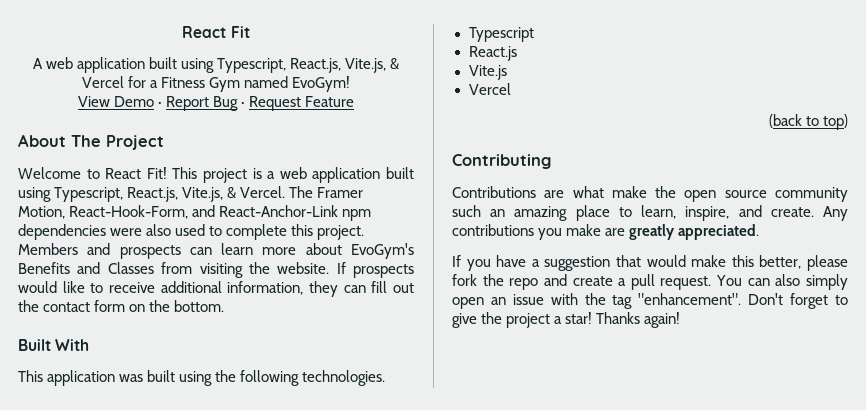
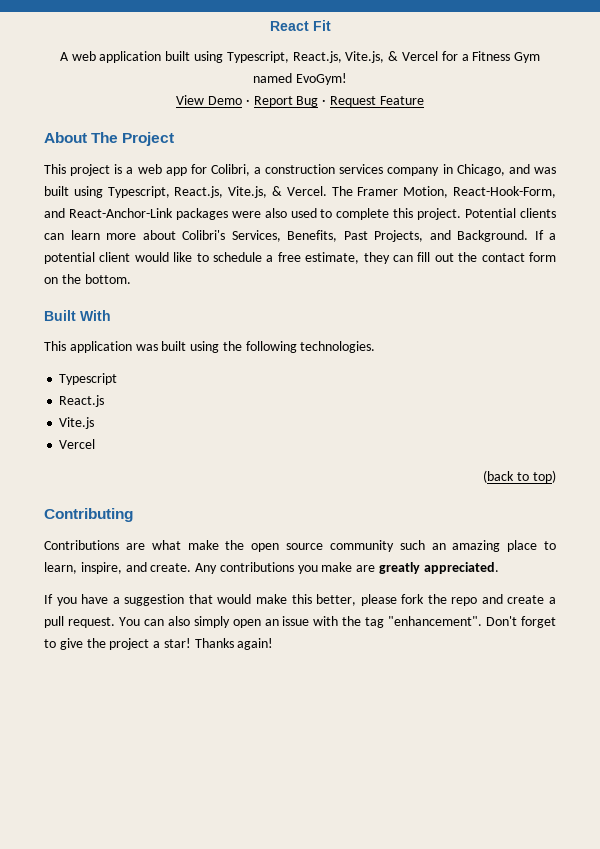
[18,167,167,179] Welcome to React Fit! -> (175, 139) none
[312,167,381,183] application -> [165,164,556,176] app for Colibri, a construction services company in Chicago, and was
[342,209,372,221] [18,224,106,240] npm dependencies -> [175,208,228,220] packages
[18,243,181,259] Members and prospects -> [465,208,556,218] Potential clients
[351,243,414,259] [18,262,414,278] [18,281,304,295] EvoGym's Benefits and Classes from visiting the website. If prospects would like to receive additional information, -> [182,230,556,242] [44,252,360,264] Colibri's Services, Benefits, Past Projects, and Background. If a potential client would like to schedule a free estimate,

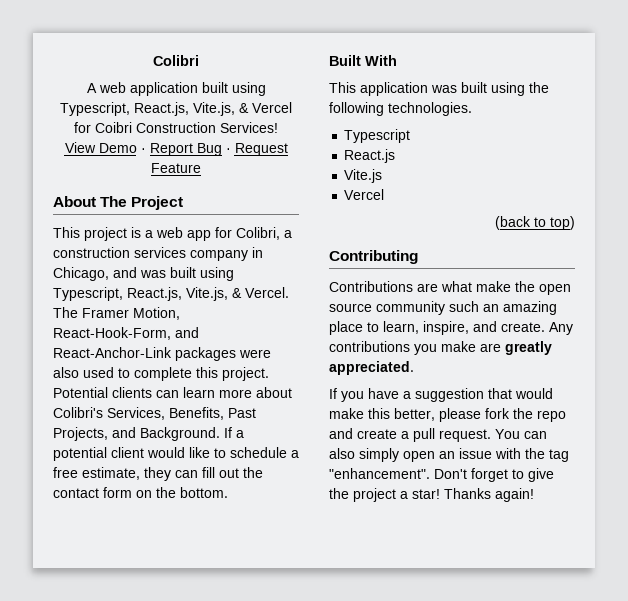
[269,20,331,31] React Fit -> [153,55,199,66] Colibri
[461,51,541,63] [253,73,347,85] a Fitness Gym named EvoGym! -> [95,122,278,133] Coibri Construction Services!

